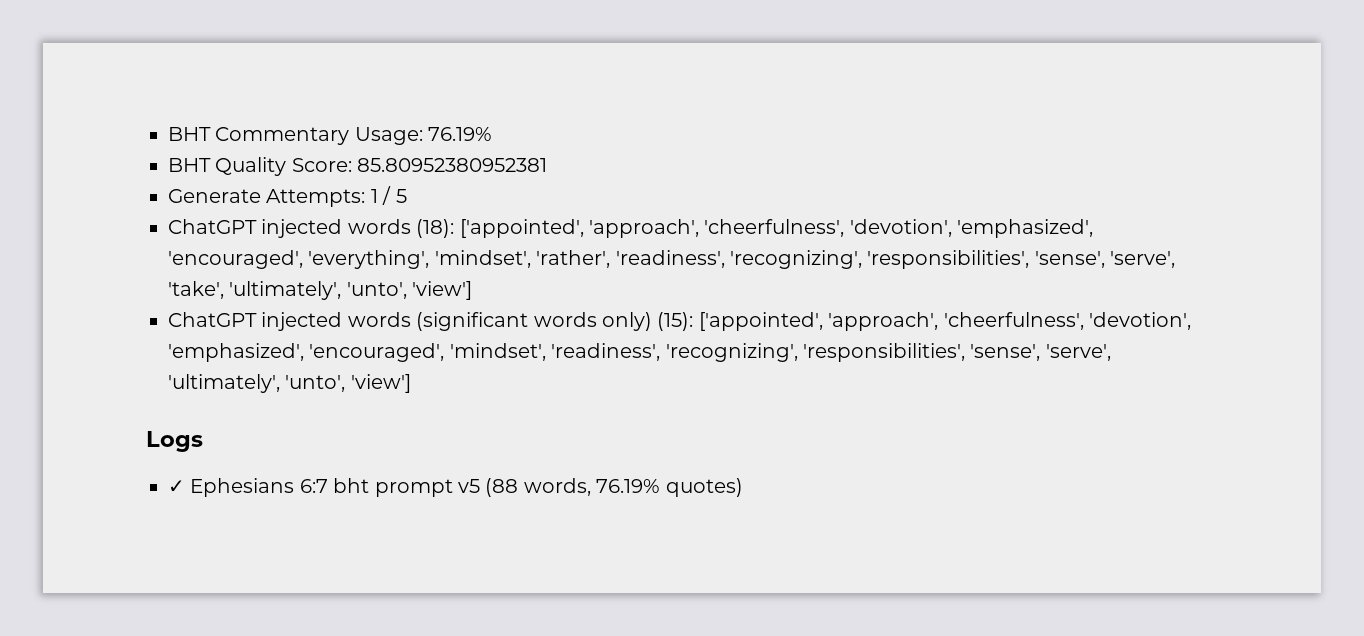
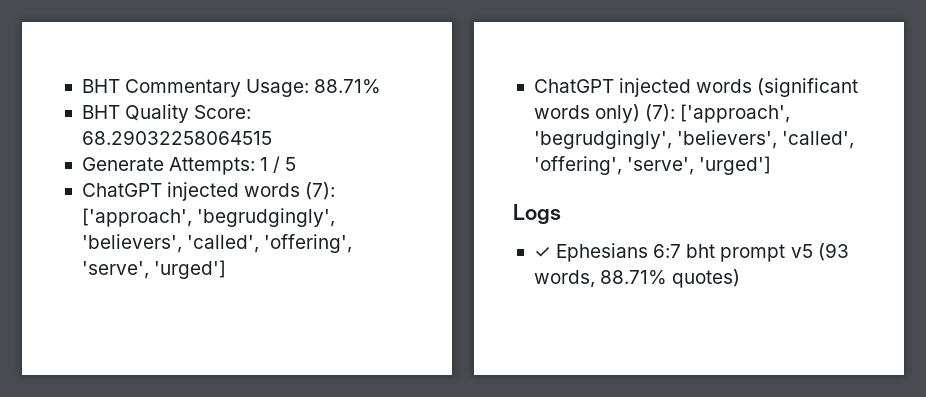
[428,127,493,141] 76.19% -> [314,79,382,94] 88.71%
[357,158,548,172] 85.80952380952381 -> [81,130,272,145] 68.29032258064515
[416,219,1094,238] [168,250,1176,269] [168,281,473,300] (18): ['appointed', 'approach', 'cheerfulness', 'devotion', 'emphasized', 'encouraged', 'everything', 'mindset', 'rather', 'readiness', 'recognizing', 'responsibilities', 'sense', 'serve', 'take', 'ultimately', 'unto', 'view'] -> [305,182,336,200] [81,208,336,227] [81,234,353,253] [81,260,227,279] (7): ['approach', 'begrudgingly', 'believers', 'called', 'offering', 'serve', 'urged']
[657,312,1191,331] [168,343,1111,362] [168,374,411,393] (15): ['appointed', 'approach', 'cheerfulness', 'devotion', 'emphasized', 'encouraged', 'mindset', 'readiness', 'recognizing', 'responsibilities', 'sense', 'serve', 'ultimately', 'unto', 'view'] -> [645,104,791,123] [533,130,855,149] [533,156,772,175] (7): ['approach', 'begrudgingly', 'believers', 'called', 'offering', 'serve', 'urged']
[485,478,661,497] (88 words, 76.19% -> [817,243,849,261] [533,270,668,288] (93 words, 88.71%

